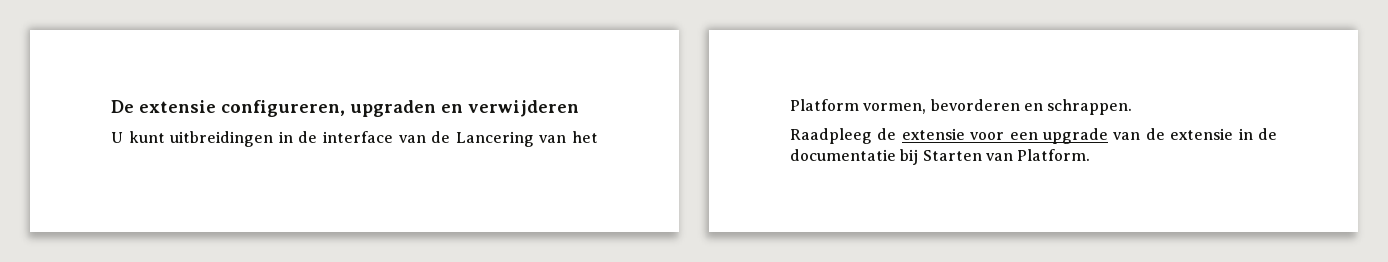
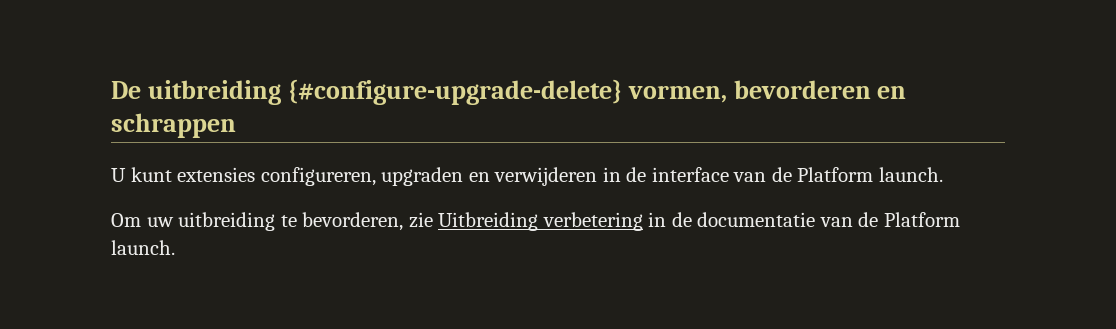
[139,100,216,113] extensie -> [147,79,907,105] [111,113,236,138] [111,167,256,182] uitbreiding {#configure-upgrade-delete} vormen, bevorderen en schrappen // U kunt extensies
[111,131,274,147] // U kunt uitbreidingen -> (598, 176) none
[455,131,599,147] [790,99,1133,115] [790,128,1277,144] [790,149,1091,165] Lancering van het Platform vormen, bevorderen en schrappen. // Raadpleeg de extensie voor een upgrade van de extensie in de documentatie bij Starten van Platform. -> [797,167,943,182] [111,212,960,231] [111,240,175,255] Platform launch. // Om uw uitbreiding te bevorderen, zie Uitbreiding verbetering in de documentatie van de Platform launch.

